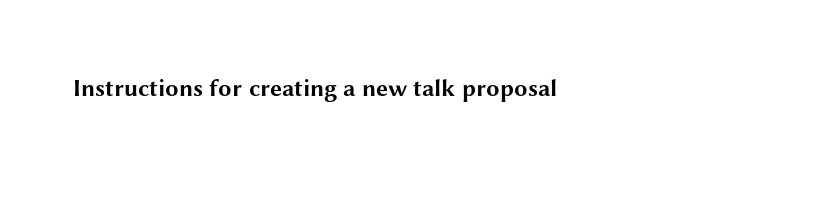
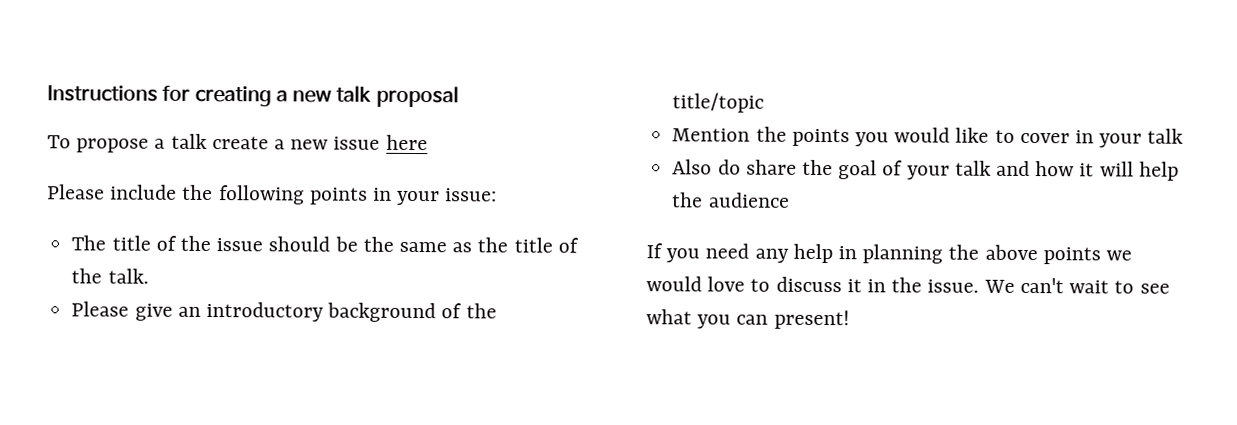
(557, 90) none -> [47,133,428,153] [47,184,498,206] [71,235,579,253] [71,268,149,284] [71,301,497,323] [672,92,765,113] [672,126,1184,148] [672,159,1179,181] [672,192,790,208] [646,243,1133,265] [646,276,1170,294] [646,309,850,330] // To propose a talk create a new issue here // Please include the following points in your issue: // The title of the issue should be the same as the title of the talk. // Please give an introductory background of the title/topic // Mention the points you would like to cover in your talk // Also do share the goal of your talk and how it will help the audience // If you need any help in planning the above points we would love to discuss it in the issue. We can't wait to see what you can present!

